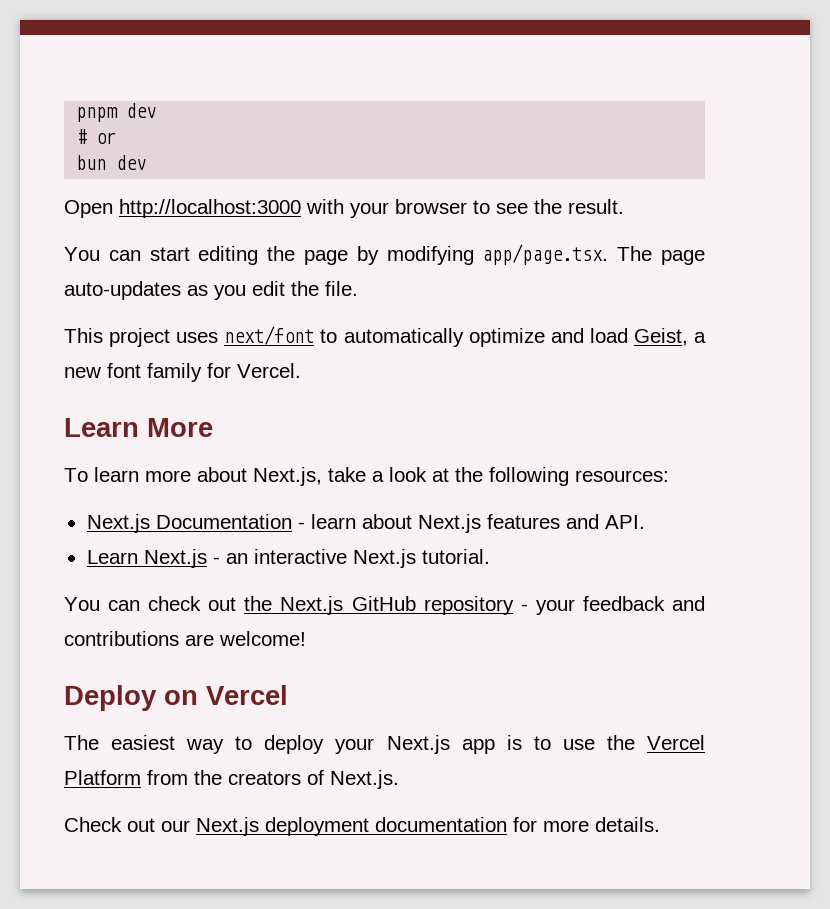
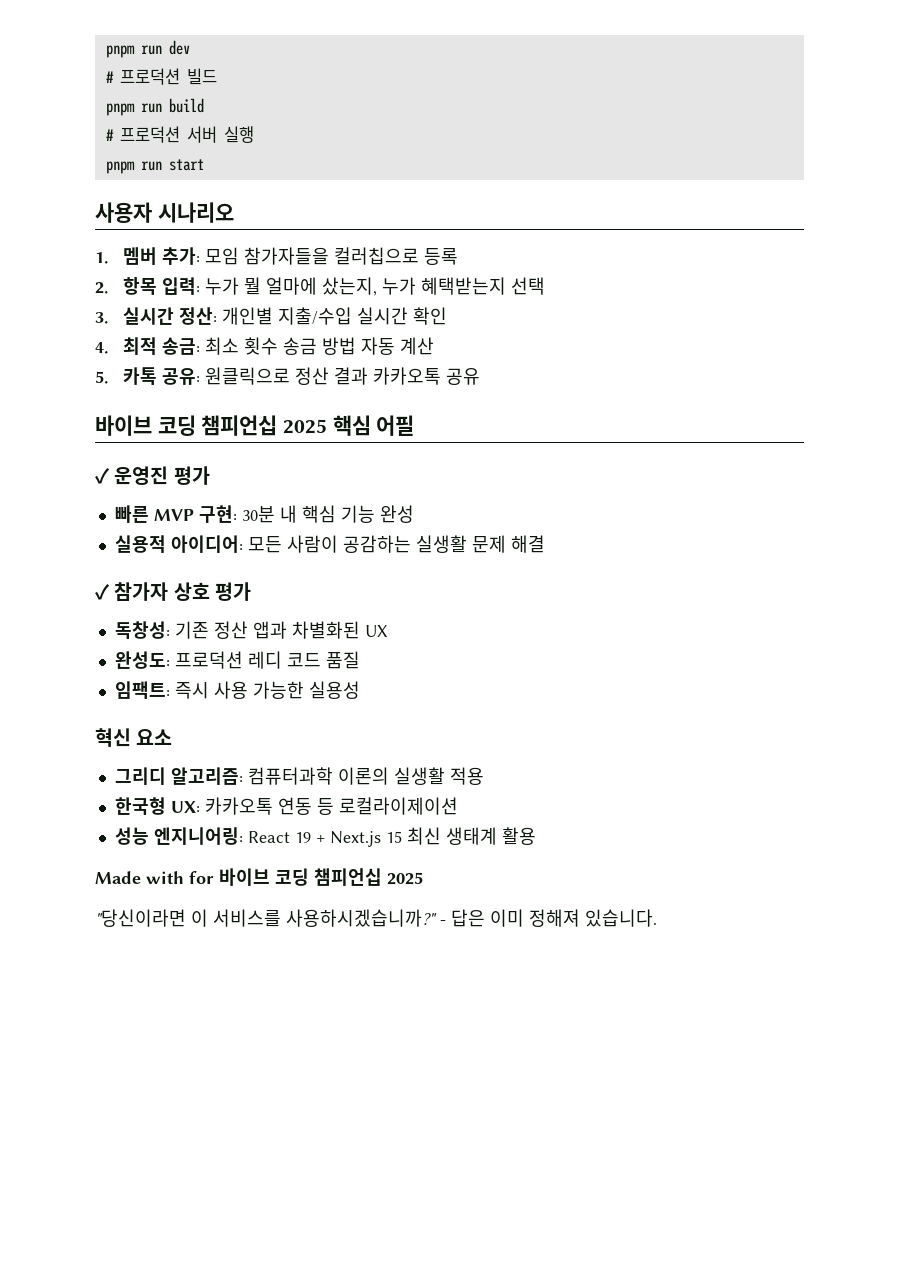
[76,107,119,122] pnpm -> [105,45,162,58] pnpm run
[96,132,117,144] [76,155,147,170] [64,199,624,218] [64,244,705,265] [64,281,358,300] [64,326,707,347] [64,363,301,382] [64,418,213,437] [64,467,669,486] [86,514,645,533] [86,549,490,568] [64,596,705,615] [64,631,306,646] [64,685,288,711] [64,735,705,754] [64,770,399,789] [64,817,660,836] or // bun dev // Open http://localhost:3000 with your browser to see the result. // You can start editing the page by modifying app/page.tsx. The page auto-updates as you edit the file. // This project uses next/font to automatically optimize and load Geist, a new font family for Vercel. // Learn More // To learn more about Next.js, take a look at the following resources: // Next.js Documentation - learn about Next.js features and API. // Learn Next.js - an interactive Next.js tutorial. // You can check out the Next.js GitHub repository - your feedback and contributions are welcome! // Deploy on Vercel // The easiest way to deploy your Next.js app is to use the Vercel Platform from the creators of Next.js. // Check out our Next.js deployment documentation for more details. -> [119,68,217,85] [105,98,204,116] [105,126,254,143] [105,159,204,174] [95,202,234,223] [95,247,458,265] [95,277,545,296] [95,307,447,325] [95,337,434,355] [95,367,480,385] [95,415,415,436] [95,466,210,485] [114,505,414,523] [114,535,545,553] [95,582,251,601] [114,621,388,639] [114,651,360,669] [114,681,360,699] [95,728,173,747] [114,767,484,785] [114,797,458,815] [114,827,536,847] [95,868,423,886] [95,909,657,927] 프로덕션 빌드 // pnpm run build // # 프로덕션 서버 실행 // pnpm run start // 사용자 시나리오 // 1. 멤버 추가: 모임 참가자들을 컬러칩으로 등록 // 2. 항목 입력: 누가 뭘 얼마에 샀는지, 누가 혜택받는지 선택 // 3. 실시간 정산: 개인별 지출/수입 실시간 확인 // 4. 최적 송금: 최소 횟수 송금 방법 자동 계산 // 5. 카톡 공유: 원클릭으로 정산 결과 카카오톡 공유 // 바이브 코딩 챔피언십 2025 핵심 어필 // ✓ 운영진 평가 // 빠른 MVP 구현: 30분 내 핵심 기능 완성 // 실용적 아이디어: 모든 사람이 공감하는 실생활 문제 해결 // ✓ 참가자 상호 평가 // 독창성: 기존 정산 앱과 차별화된 UX // 완성도: 프로덕션 레디 코드 품질 // 임팩트: 즉시 사용 가능한 실용성 // 혁신 요소 // 그리디 알고리즘: 컴퓨터과학 이론의 실생활 적용 // 한국형 UX: 카카오톡 연동 등 로컬라이제이션 // 성능 엔지니어링: React 19 + Next.js 15 최신 생태계 활용 // Made with for 바이브 코딩 챔피언십 2025 // "당신이라면 이 서비스를 사용하시겠습니까?" - 답은 이미 정해져 있습니다.

